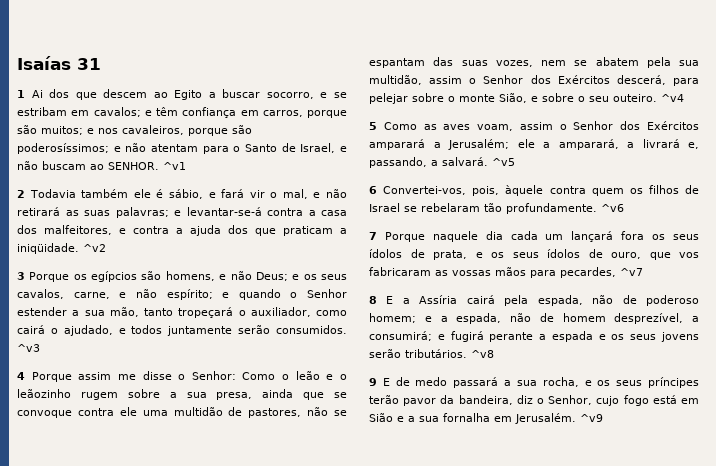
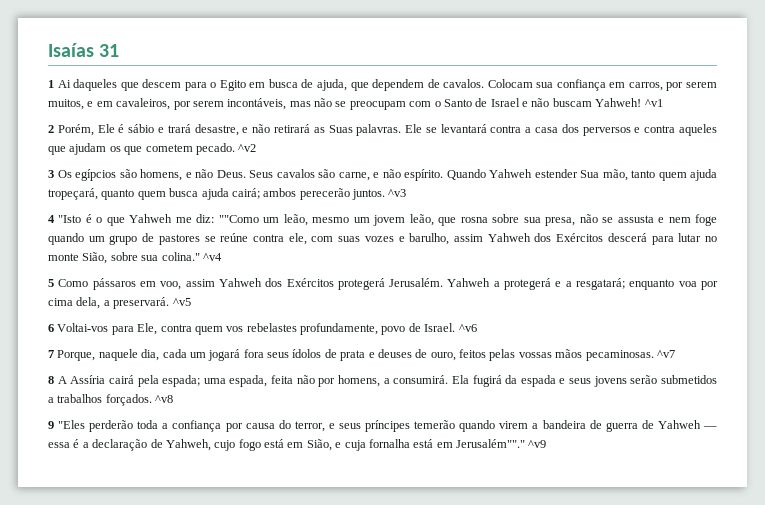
[49,89,70,98] dos -> [73,79,118,91] daqueles
[153,89,347,100] [17,107,347,118] [17,125,252,136] [17,143,229,154] ao Egito a buscar socorro, e se estribam em cavalos; e têm confiança em carros, porque são muitos; e nos cavaleiros, porque são poderosíssimos; e não atentam para -> [184,79,717,91] [48,98,432,110] para o Egito em busca de ajuda, que dependem de cavalos. Colocam sua confiança em carros, por serem muitos, e em cavaleiros, por serem incontáveis, mas não se preocupam com
[300,143,336,153] Israel, -> [490,98,520,107] Israel
[90,162,159,170] ao SENHOR. -> [595,98,642,107] Yahweh!
[29,189,347,199] [17,207,262,218] Todavia também ele é sábio, e fará vir o mal, e não retirará as suas palavras; e levantar-se-á -> [57,124,487,136] Porém, Ele é sábio e trará desastre, e não retirará as Suas palavras. Ele se levantará
[44,225,112,235] malfeitores, -> [582,127,631,136] perversos
[176,225,347,236] [17,243,79,254] a ajuda dos que praticam a iniqüidade. -> [679,124,717,136] [48,143,235,155] aqueles que ajudam os que cometem pecado.
[29,272,87,282] Porque os -> [57,170,72,178] Os
[255,272,348,281] [17,289,347,300] [17,307,347,318] [17,325,347,336] [17,344,40,352] [17,371,347,382] [17,389,347,400] [17,407,347,418] [369,57,699,68] [369,75,699,86] [369,93,684,104] [369,121,699,131] [369,139,699,150] [369,157,515,168] [369,185,699,196] [369,203,624,214] [369,231,699,242] [369,249,699,260] [369,267,616,278] Deus; e os seus cavalos, carne, e não espírito; e quando o Senhor estender a sua mão, tanto tropeçará o auxiliador, como cairá o ajudado, e todos juntamente serão consumidos. ^v3 // 4 Porque assim me disse o Senhor: Como o leão e o leãozinho rugem sobre a sua presa, ainda que se convoque contra ele uma multidão de pastores, não se espantam das suas vozes, nem se abatem pela sua multidão, assim o Senhor dos Exércitos descerá, para pelejar sobre o monte Sião, e sobre o seu outeiro. ^v4 // 5 Como as aves voam, assim o Senhor dos Exércitos amparará a Jerusalém; ele a amparará, a livrará e, passando, a salvará. ^v5 // 6 Convertei-vos, pois, àquele contra quem os filhos de Israel se rebelaram tão profundamente. ^v6 // 7 Porque naquele dia cada um lançará fora os seus ídolos de prata, e os seus ídolos de ouro, que vos fabricaram as vossas mãos para pecardes, -> [216,169,717,181] [48,188,407,200] [48,214,718,226] [48,233,717,245] [48,252,222,264] [48,278,718,290] [48,297,191,309] [48,323,477,335] [48,349,654,361] Deus. Seus cavalos são carne, e não espírito. Quando Yahweh estender Sua mão, tanto quem ajuda tropeçará, quanto quem busca ajuda cairá; ambos perecerão juntos. ^v3 // 4 "Isto é o que Yahweh me diz: ""Como um leão, mesmo um jovem leão, que rosna sobre sua presa, não se assusta e nem foge quando um grupo de pastores se reúne contra ele, com suas vozes e barulho, assim Yahweh dos Exércitos descerá para lutar no monte Sião, sobre sua colina." ^v4 // 5 Como pássaros em voo, assim Yahweh dos Exércitos protegerá Jerusalém. Yahweh a protegerá e a resgatará; enquanto voa por cima dela, a preservará. ^v5 // 6 Voltai-vos para Ele, contra quem vos rebelastes profundamente, povo de Israel. ^v6 // 7 Porque, naquele dia, cada um jogará fora seus ídolos de prata e deuses de ouro, feitos pelas vossas mãos pecaminosas.
[386,296,410,304] E a -> [57,376,67,384] A
[537,295,699,306] [369,313,699,324] [369,331,547,342] espada, não de poderoso homem; e a espada, não de homem desprezível, a consumirá; e fugirá perante a -> [162,375,518,387] espada; uma espada, feita não por homens, a consumirá. Ela fugirá da
[611,334,625,340] os -> (566, 381) none
[405,349,494,358] [369,377,699,388] [369,395,699,406] [369,413,576,424] tributários. ^v8 // 9 E de medo passará a sua rocha, e os seus príncipes terão pavor da bandeira, diz o Senhor, cujo fogo está em Sião e a sua fornalha em Jerusalém. -> [660,375,717,384] [48,394,174,406] [48,420,717,432] [48,439,525,451] submetidos a trabalhos forçados. ^v8 // 9 "Eles perderão toda a confiança por causa do terror, e seus príncipes temerão quando virem a bandeira de guerra de Yahweh — essa é a declaração de Yahweh, cujo fogo está em Sião, e cuja fornalha está em Jerusalém""."

